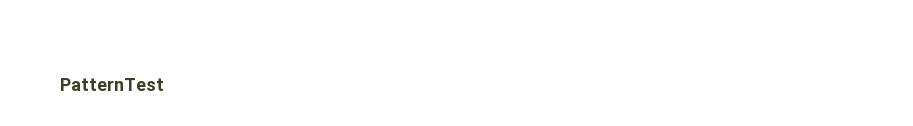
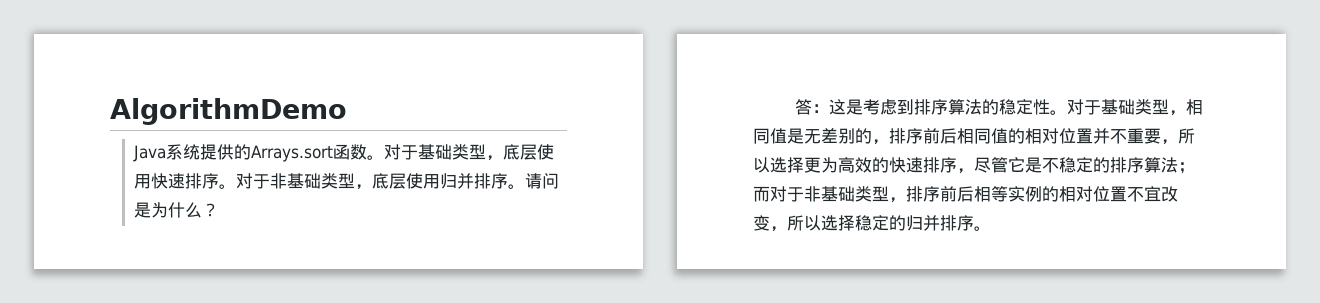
[60,78,164,91] PatternTest -> [110,98,347,125] [133,144,555,162] [134,173,560,190] [134,202,220,218] [794,99,1203,116] [753,128,1195,145] [753,157,1195,174] [753,186,1178,203] [753,215,991,232] AlgorithmDemo // Java系统提供的Arrays.sort函数。对于基础类型，底层使用快速排序。对于非基础类型，底层使用归并排序。请问是为什么？ // 答：这是考虑到排序算法的稳定性。对于基础类型，相同值是无差别的，排序前后相同值的相对位置并不重要，所以选择更为高效的快速排序，尽管它是不稳定的排序算法；而对于非基础类型，排序前后相等实例的相对位置不宜改变，所以选择稳定的归并排序。

